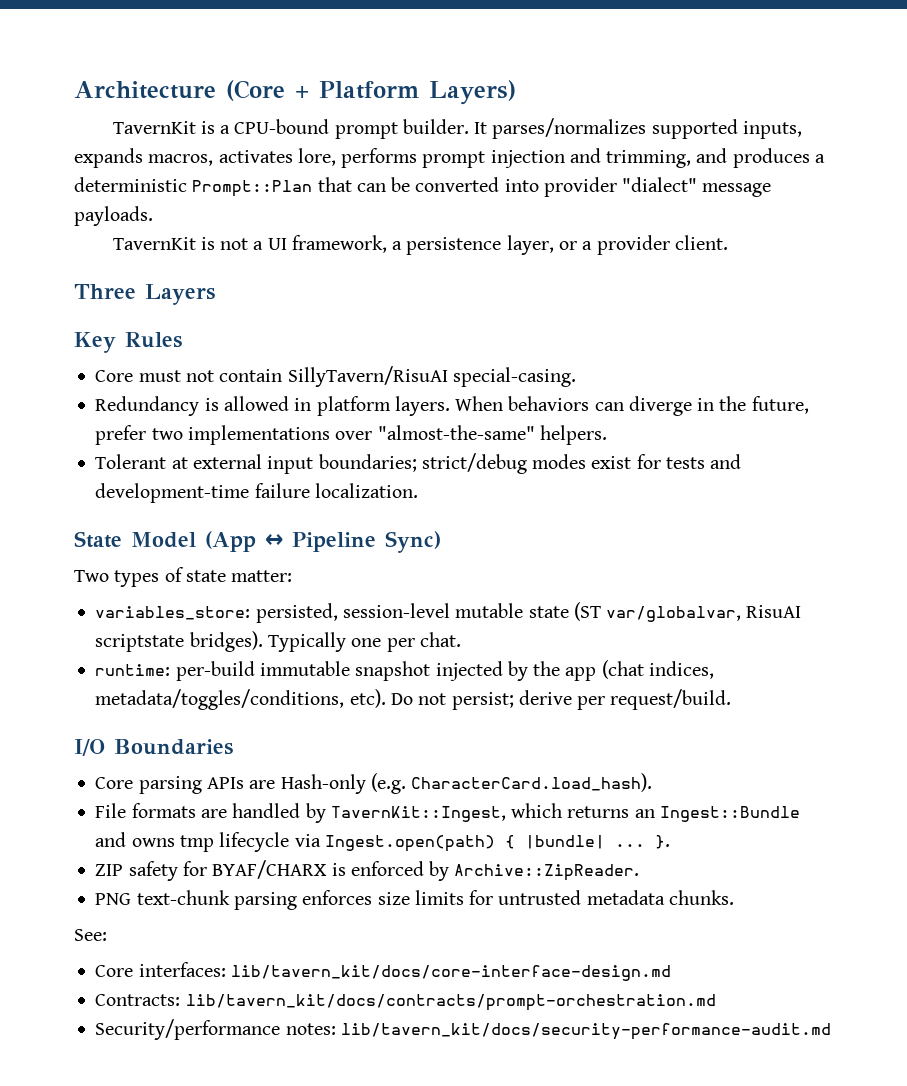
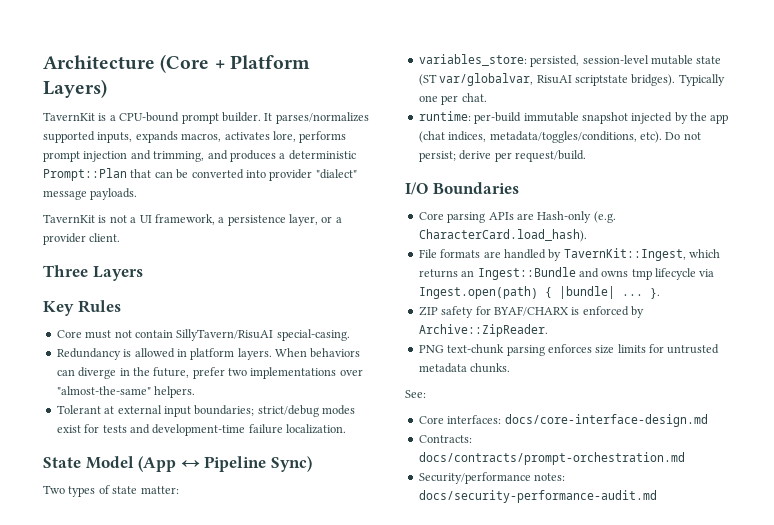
[230,965,671,981] lib/tavern_kit/docs/core-interface-design.md -> [504,414,708,427] docs/core-interface-design.md
[185,994,716,1011] lib/tavern_kit/docs/contracts/prompt-orchestration.md -> [418,452,685,465] docs/contracts/prompt-orchestration.md
[340,1023,831,1040] lib/tavern_kit/docs/security-performance-audit.md -> [418,490,657,503] docs/security-performance-audit.md

